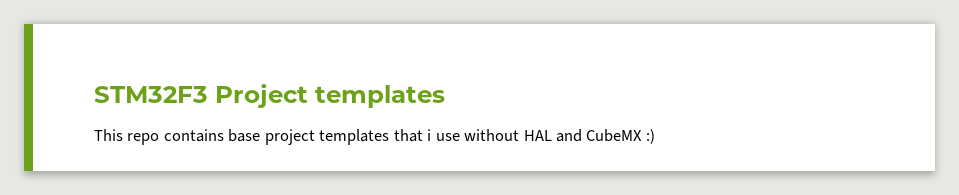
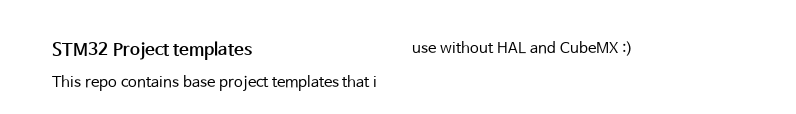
[94,86,208,103] STM32F3 -> [52,42,108,56] STM32

